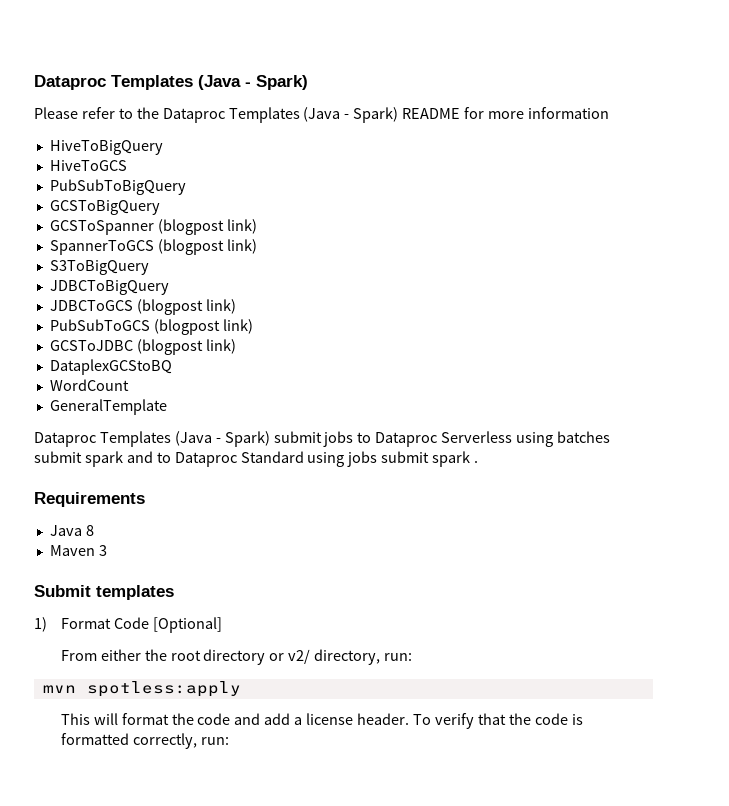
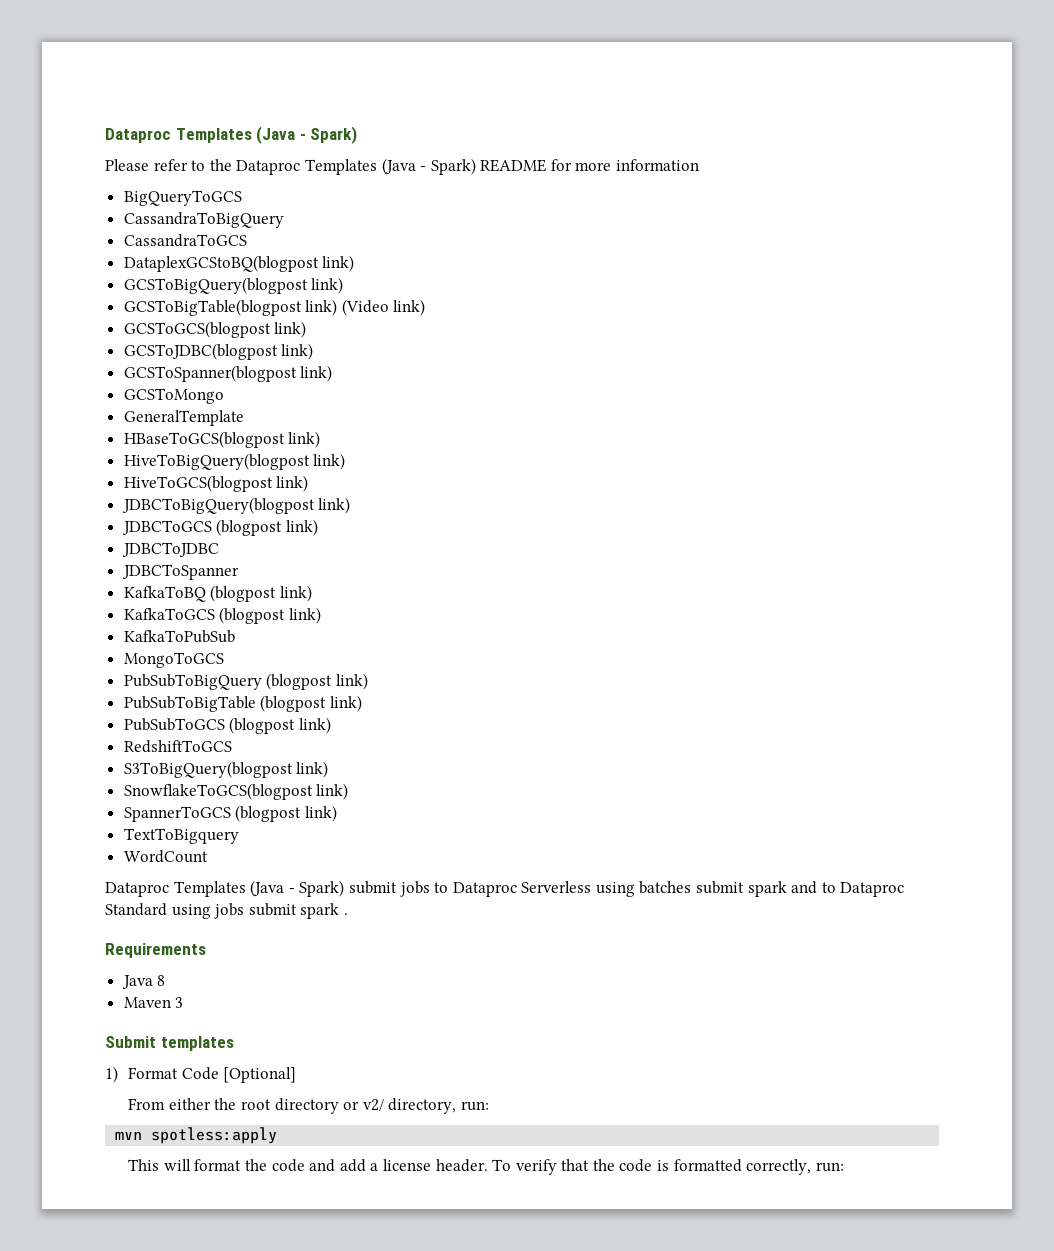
[49,140,163,155] [49,160,127,171] [49,179,186,195] [49,200,160,215] [49,219,257,235] [49,239,257,255] [49,260,149,275] [49,280,169,295] [49,300,133,311] HiveToBigQuery // HiveToGCS // PubSubToBigQuery // GCSToBigQuery // GCSToSpanner (blogpost link) // SpannerToGCS (blogpost link) // S3ToBigQuery // JDBCToBigQuery // JDBCToGCS -> [123,190,242,206] [123,212,284,228] [123,234,247,247] [123,255,355,272] [123,277,344,294] [123,299,426,316] [123,321,307,338] [123,343,314,360] [123,365,333,382] [123,388,224,404] [123,410,244,426] [123,431,321,448] [123,453,346,470] [123,475,309,492] [121,497,351,514] [121,519,318,536] [121,542,219,557] [121,564,239,580] [123,585,312,602] [123,607,321,624] [123,630,235,643] [123,652,224,668] [123,673,368,690] [123,696,256,712] BigQueryToGCS // CassandraToBigQuery // CassandraToGCS // DataplexGCStoBQ(blogpost link) // GCSToBigQuery(blogpost link) // GCSToBigTable(blogpost link) (Video link) // GCSToGCS(blogpost link) // GCSToJDBC(blogpost link) // GCSToSpanner(blogpost link) // GCSToMongo // GeneralTemplate // HBaseToGCS(blogpost link) // HiveToBigQuery(blogpost link) // HiveToGCS(blogpost link) // JDBCToBigQuery(blogpost link) // JDBCToGCS (blogpost link) // JDBCToJDBC // JDBCToSpanner // KafkaToBQ (blogpost link) // KafkaToGCS (blogpost link) // KafkaToPubSub // MongoToGCS // PubSubToBigQuery (blogpost link) // PubSubToBigTable
[49,339,236,355] [49,359,172,375] GCSToJDBC (blogpost link) // DataplexGCStoBQ -> [123,740,232,753] [123,761,329,778] [123,783,349,800] [123,805,337,822] [123,828,239,844] RedshiftToGCS // S3ToBigQuery(blogpost link) // SnowflakeToGCS(blogpost link) // SpannerToGCS (blogpost link) // TextToBigquery
[49,399,167,415] // GeneralTemplate -> (208, 856) none

